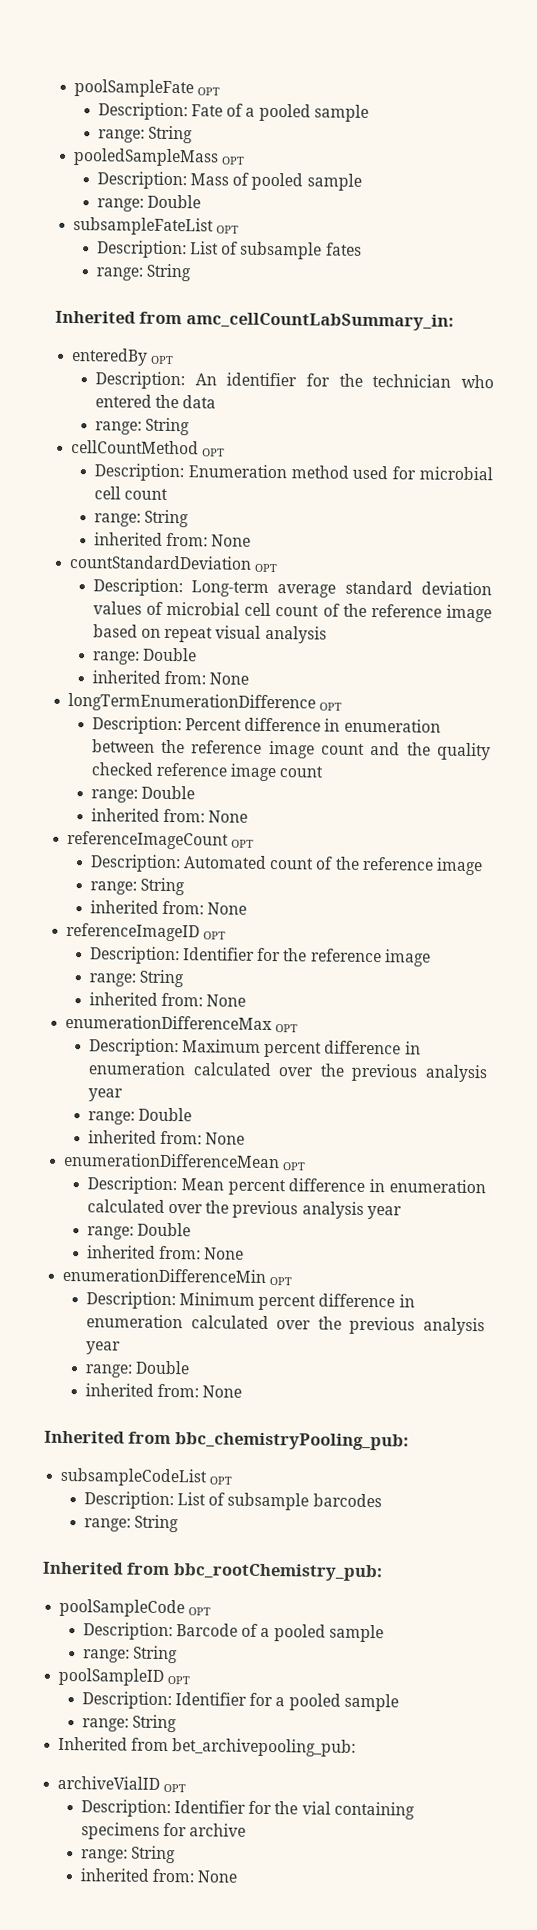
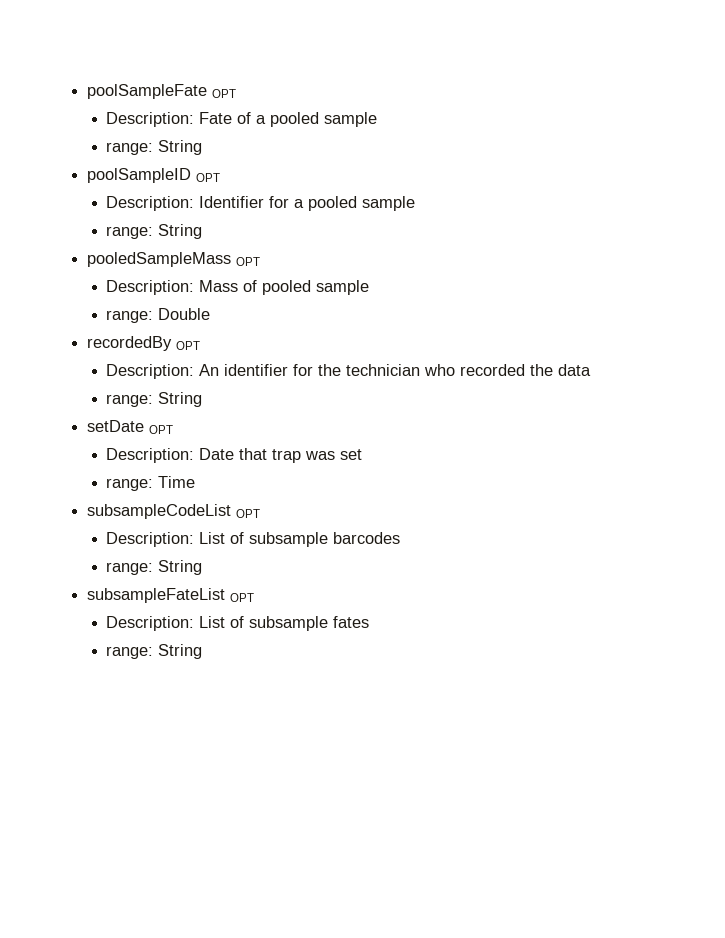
[73,148,246,167] [96,171,362,191] [96,194,202,212] [73,217,240,236] [96,240,362,260] [95,263,192,282] [55,310,454,331] [71,348,175,366] [94,371,495,390] [94,394,217,409] [94,417,191,436] [71,440,226,457] [93,463,493,482] [93,486,169,500] [93,509,190,528] [93,532,252,547] [69,555,278,573] [92,578,492,598] [92,601,492,623] [92,624,327,644] [91,647,198,665] [91,670,250,685] [68,692,343,713] [91,716,441,735] [91,739,491,761] [90,762,324,782] [90,785,196,803] [90,808,249,823] [67,830,255,850] [89,854,483,876] [89,877,186,896] [89,900,248,915] [66,922,227,942] [89,946,431,967] [88,969,185,988] [88,992,247,1007] [65,1014,299,1033] [88,1038,421,1058] [87,1061,489,1083] [87,1088,123,1102] [87,1107,193,1125] [87,1130,246,1145] [63,1152,307,1171] [86,1176,486,1196] [86,1199,402,1220] [86,1222,192,1240] [86,1245,245,1260] [62,1267,293,1286] [85,1291,415,1311] [85,1314,486,1336] [85,1341,121,1355] [84,1360,191,1378] [84,1383,243,1398] [44,1430,409,1451] [60,1467,233,1487] [83,1491,382,1511] [83,1514,180,1533] [42,1561,383,1582] [59,1598,212,1618] [82,1622,384,1643] [82,1645,179,1664] // pooledSampleMass OPT // Description: Mass of pooled sample // range: Double // subsampleFateList OPT // Description: List of subsample fates // range: String // Inherited from amc_cellCountLabSummary_in: // enteredBy OPT // Description: An identifier for the technician who entered the data // range: String // cellCountMethod OPT // Description: Enumeration method used for microbial cell count // range: String // inherited from: None // countStandardDeviation OPT // Description: Long-term average standard deviation values of microbial cell count of the reference image based on repeat visual analysis // range: Double // inherited from: None // longTermEnumerationDifference OPT // Description: Percent difference in enumeration between the reference image count and the quality checked reference image count // range: Double // inherited from: None // referenceImageCount OPT // Description: Automated count of the reference image // range: String // inherited from: None // referenceImageID OPT // Description: Identifier for the reference image // range: String // inherited from: None // enumerationDifferenceMax OPT // Description: Maximum percent difference in enumeration calculated over the previous analysis year // range: Double // inherited from: None // enumerationDifferenceMean OPT // Description: Mean percent difference in enumeration calculated over the previous analysis year // range: Double // inherited from: None // enumerationDifferenceMin OPT // Description: Minimum percent difference in enumeration calculated over the previous analysis year // range: Double // inherited from: None // Inherited from bbc_chemistryPooling_pub: // subsampleCodeList OPT // Description: List of subsample barcodes // range: String // Inherited from bbc_rootChemistry_pub: // poolSampleCode OPT // Description: Barcode of a pooled sample // range: String -> (203, 147) none
[58,1736,357,1757] [57,1775,187,1793] [80,1799,415,1820] [80,1822,247,1840] [80,1845,177,1864] [79,1868,238,1883] Inherited from bet_archivepooling_pub: // archiveVialID OPT // Description: Identifier for the vial containing specimens for archive // range: String // inherited from: None -> [87,252,261,267] [106,280,370,295] [106,308,211,323] [87,336,201,351] [106,364,592,379] [106,392,203,407] [87,420,174,434] [106,448,363,463] [106,476,196,491] [87,504,261,519] [106,532,401,547] [106,560,203,575] [87,588,255,603] [106,616,370,631] [106,644,203,659] pooledSampleMass OPT // Description: Mass of pooled sample // range: Double // recordedBy OPT // Description: An identifier for the technician who recorded the data // range: String // setDate OPT // Description: Date that trap was set // range: Time // subsampleCodeList OPT // Description: List of subsample barcodes // range: String // subsampleFateList OPT // Description: List of subsample fates // range: String

